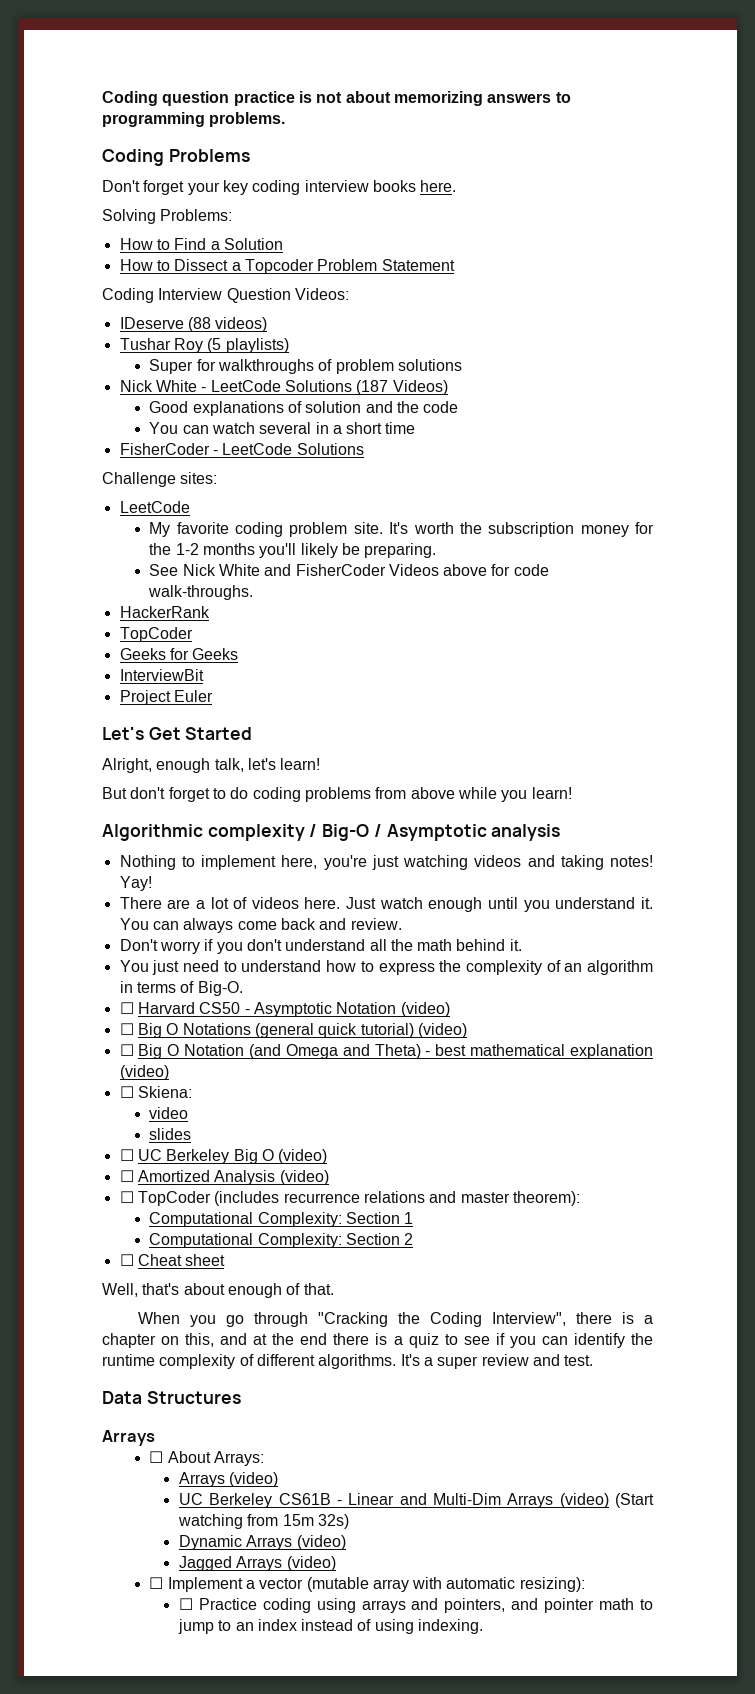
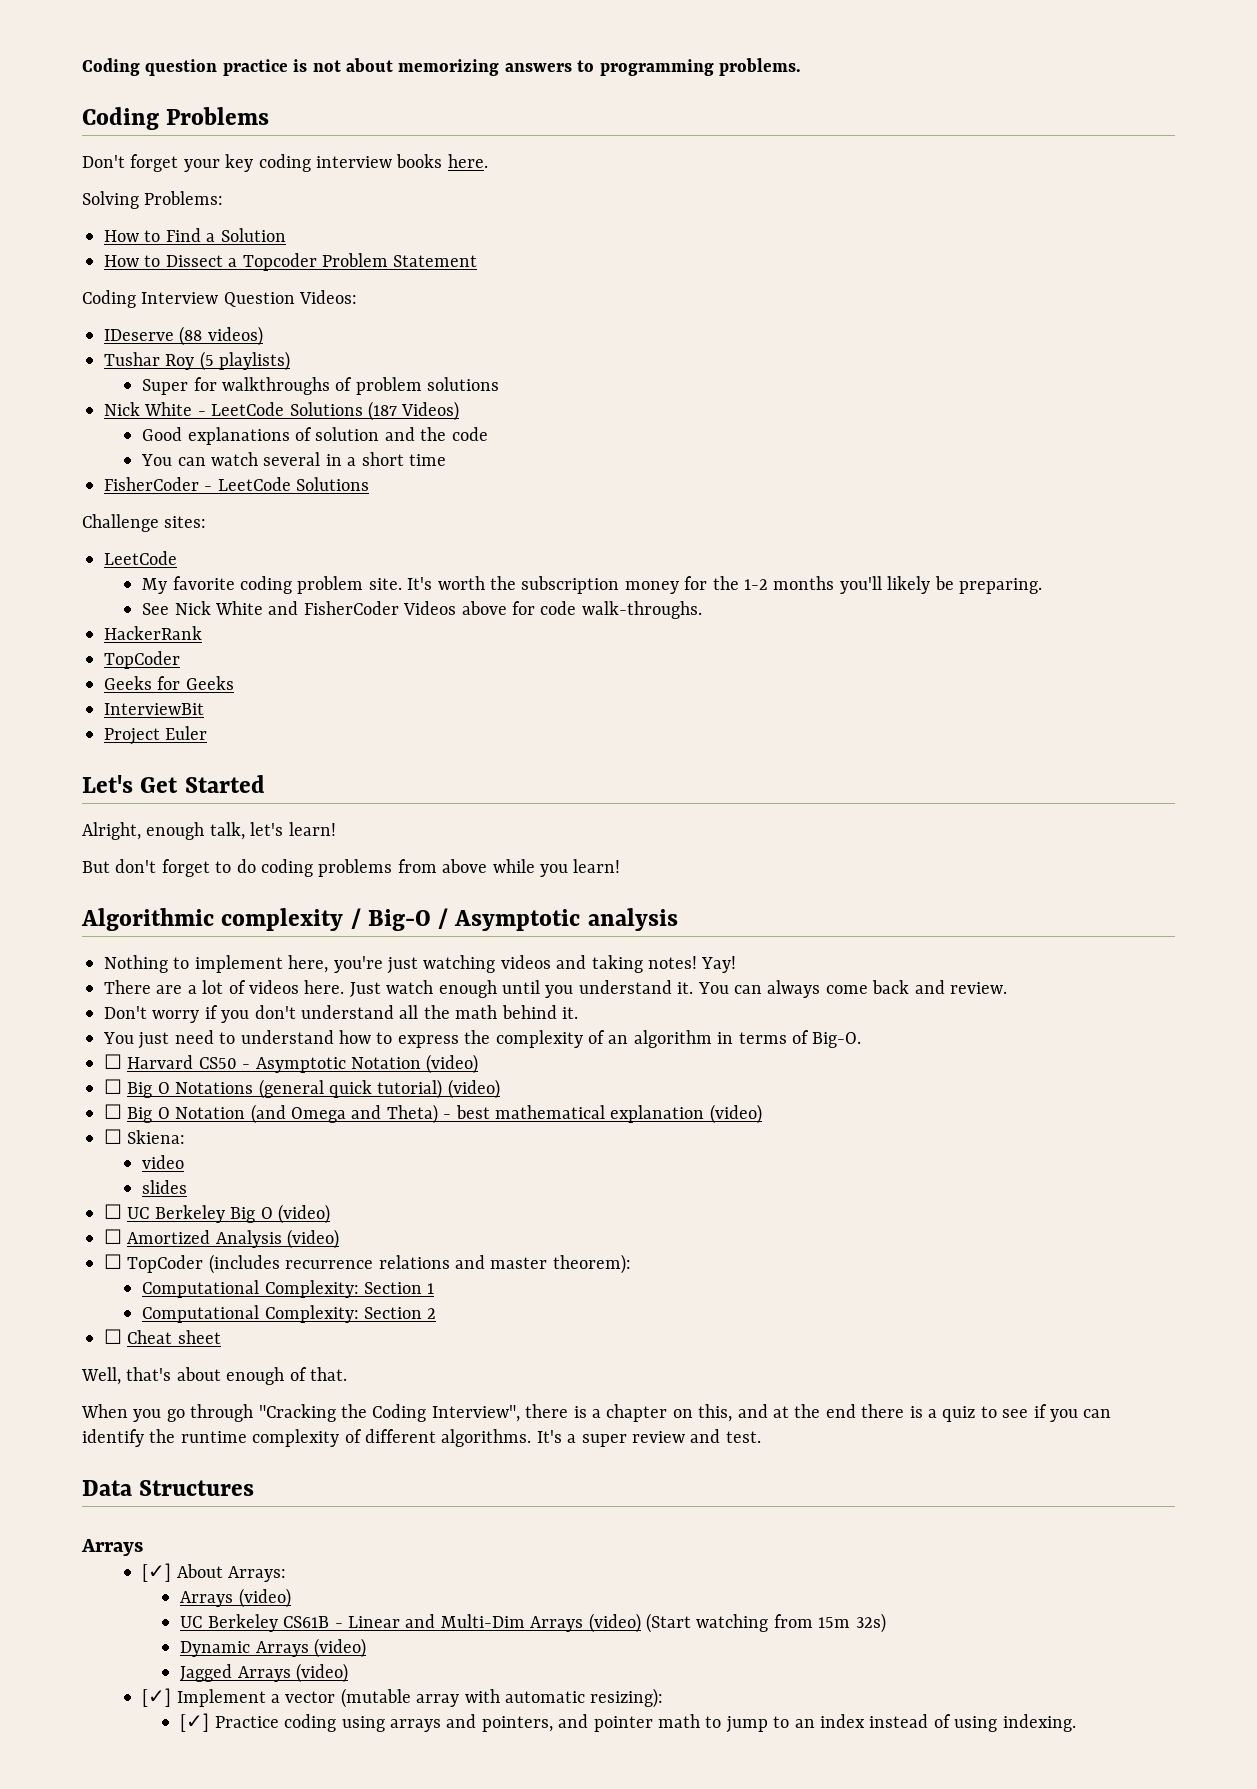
[149,1451,164,1463] ☐ -> [142,1563,172,1582] [✓]
[149,1577,164,1589] ☐ -> [142,1688,172,1707] [✓]
[178,1598,193,1610] ☐ -> [180,1713,210,1732] [✓]

